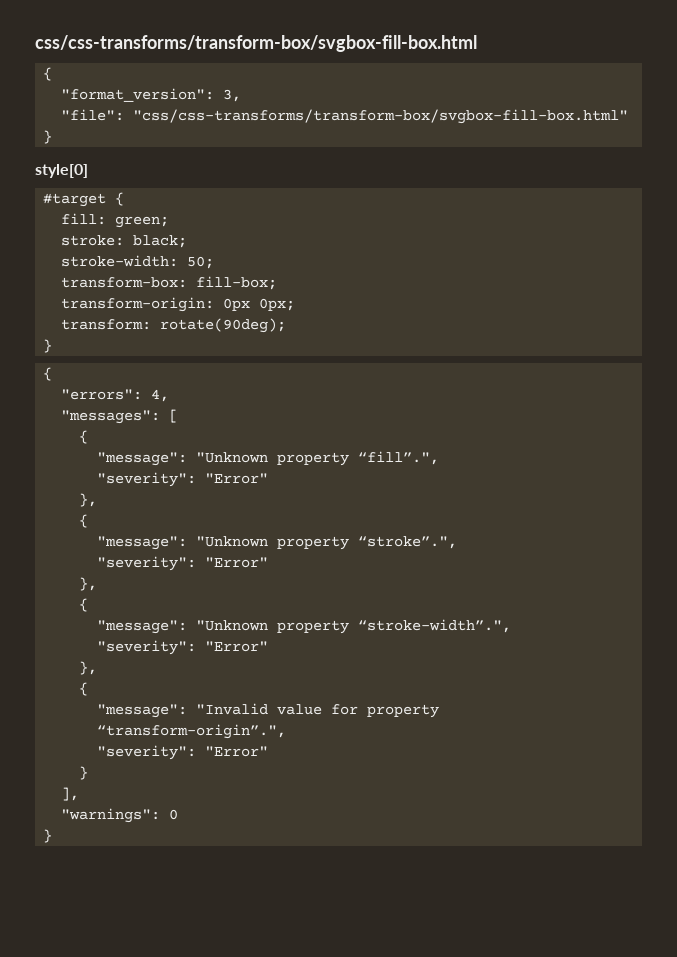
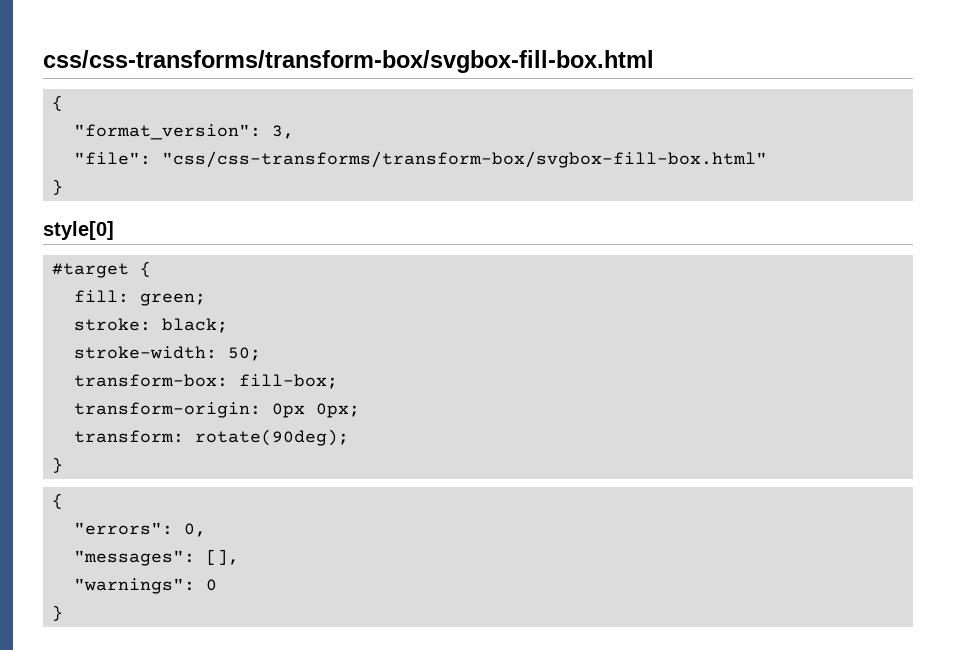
[150,389,169,402] 4, -> [184,523,206,537] 0,
[168,409,178,423] [78,430,88,444] [96,451,439,466] [96,472,268,487] [78,493,97,507] [78,514,88,528] [96,536,457,550] [96,556,268,571] [78,577,97,591] [78,598,88,612] [96,619,511,634] [96,640,268,655] [78,661,97,675] [78,682,88,696] [96,703,439,718] [96,724,286,739] [96,745,268,760] [78,766,88,780] [60,787,79,801] [ // { // "message": "Unknown property “fill”.", // "severity": "Error" // }, // { // "message": "Unknown property “stroke”.", // "severity": "Error" // }, // { // "message": "Unknown property “stroke-width”.", // "severity": "Error" // }, // { // "message": "Invalid value for property “transform-origin”.", // "severity": "Error" // } // ], -> [206,549,239,565] [],

